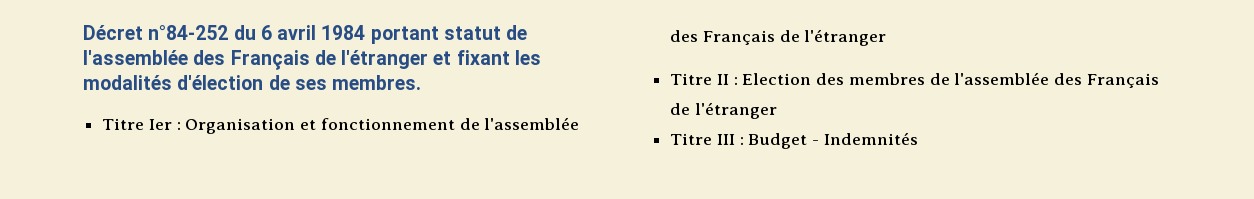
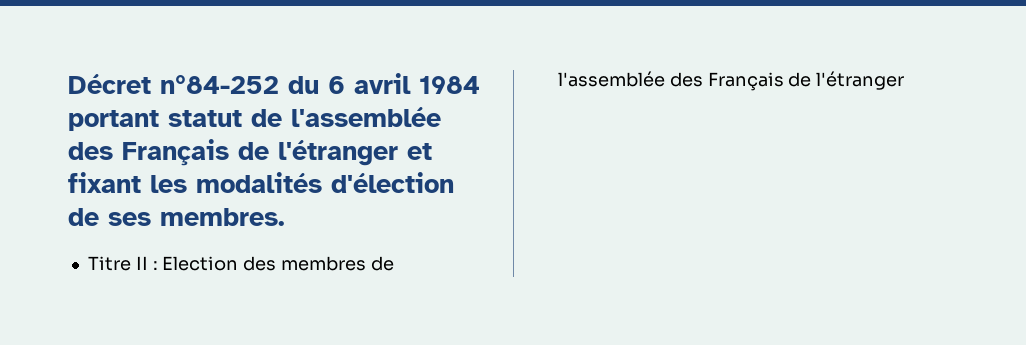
[102,117,580,134] [670,29,887,46] // Titre Ier : Organisation et fonctionnement de l'assemblée des Français de l'étranger -> (285, 217) none
[670,132,918,149] // Titre III : Budget - Indemnités -> (905, 80) none

